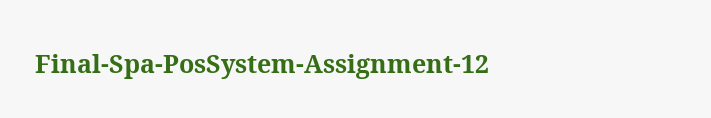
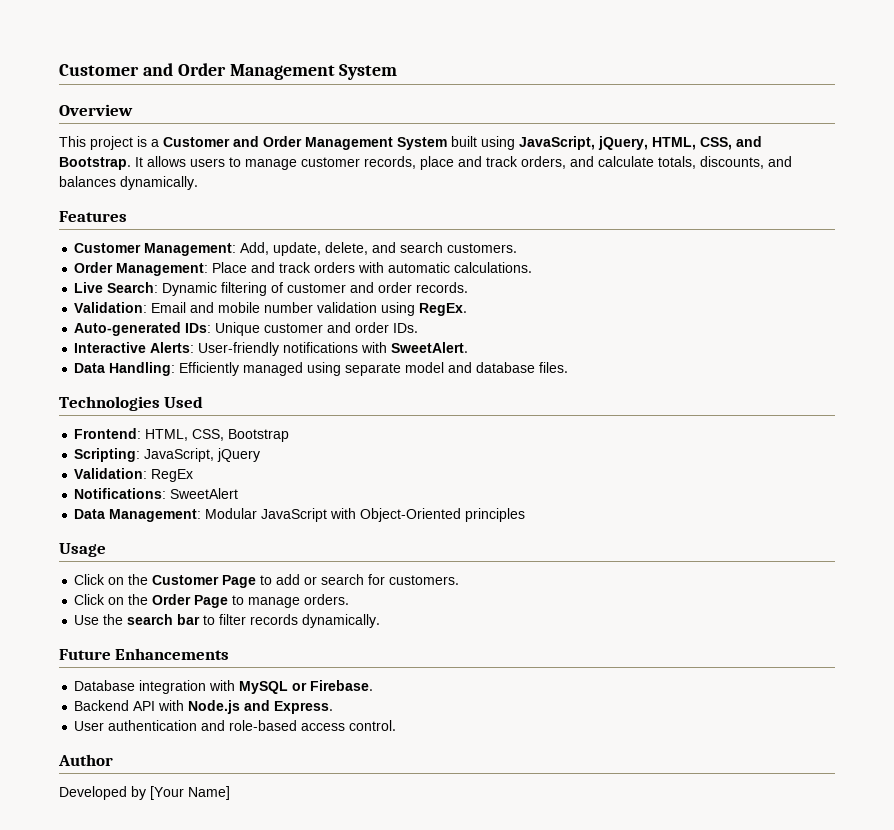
[35,54,489,79] Final-Spa-PosSystem-Assignment-12 -> [59,63,398,80] [59,104,133,116] [59,136,762,150] [59,156,792,170] [59,176,198,190] [59,211,127,222] [74,242,518,256] [74,262,533,276] [74,282,469,296] [74,302,468,316] [74,322,419,336] [74,342,469,356] [74,362,569,376] [59,396,204,411] [74,428,290,442] [74,448,261,462] [74,468,194,482] [74,488,239,499] [74,508,526,522] [59,543,106,557] [74,574,460,588] [74,594,350,608] [74,614,381,628] [59,648,230,660] [74,680,374,694] [74,700,334,714] [74,720,397,731] [58,754,113,766] [59,786,230,800] Customer and Order Management System // Overview // This project is a Customer and Order Management System built using JavaScript, jQuery, HTML, CSS, and Bootstrap. It allows users to manage customer records, place and track orders, and calculate totals, discounts, and balances dynamically. // Features // Customer Management: Add, update, delete, and search customers. // Order Management: Place and track orders with automatic calculations. // Live Search: Dynamic filtering of customer and order records. // Validation: Email and mobile number validation using RegEx. // Auto-generated IDs: Unique customer and order IDs. // Interactive Alerts: User-friendly notifications with SweetAlert. // Data Handling: Efficiently managed using separate model and database files. // Technologies Used // Frontend: HTML, CSS, Bootstrap // Scripting: JavaScript, jQuery // Validation: RegEx // Notifications: SweetAlert // Data Management: Modular JavaScript with Object-Oriented principles // Usage // Click on the Customer Page to add or search for customers. // Click on the Order Page to manage orders. // Use the search bar to filter records dynamically. // Future Enhancements // Database integration with MySQL or Firebase. // Backend API with Node.js and Express. // User authentication and role-based access control. // Author // Developed by [Your Name]

